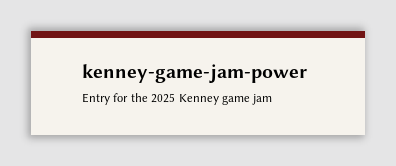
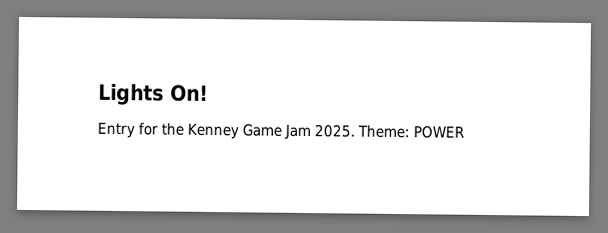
[82,64,307,83] kenney-game-jam-power -> [98,83,209,106] Lights On!
[151,93,273,105] 2025 Kenney game jam -> [187,123,464,140] Kenney Game Jam 2025. Theme: POWER

